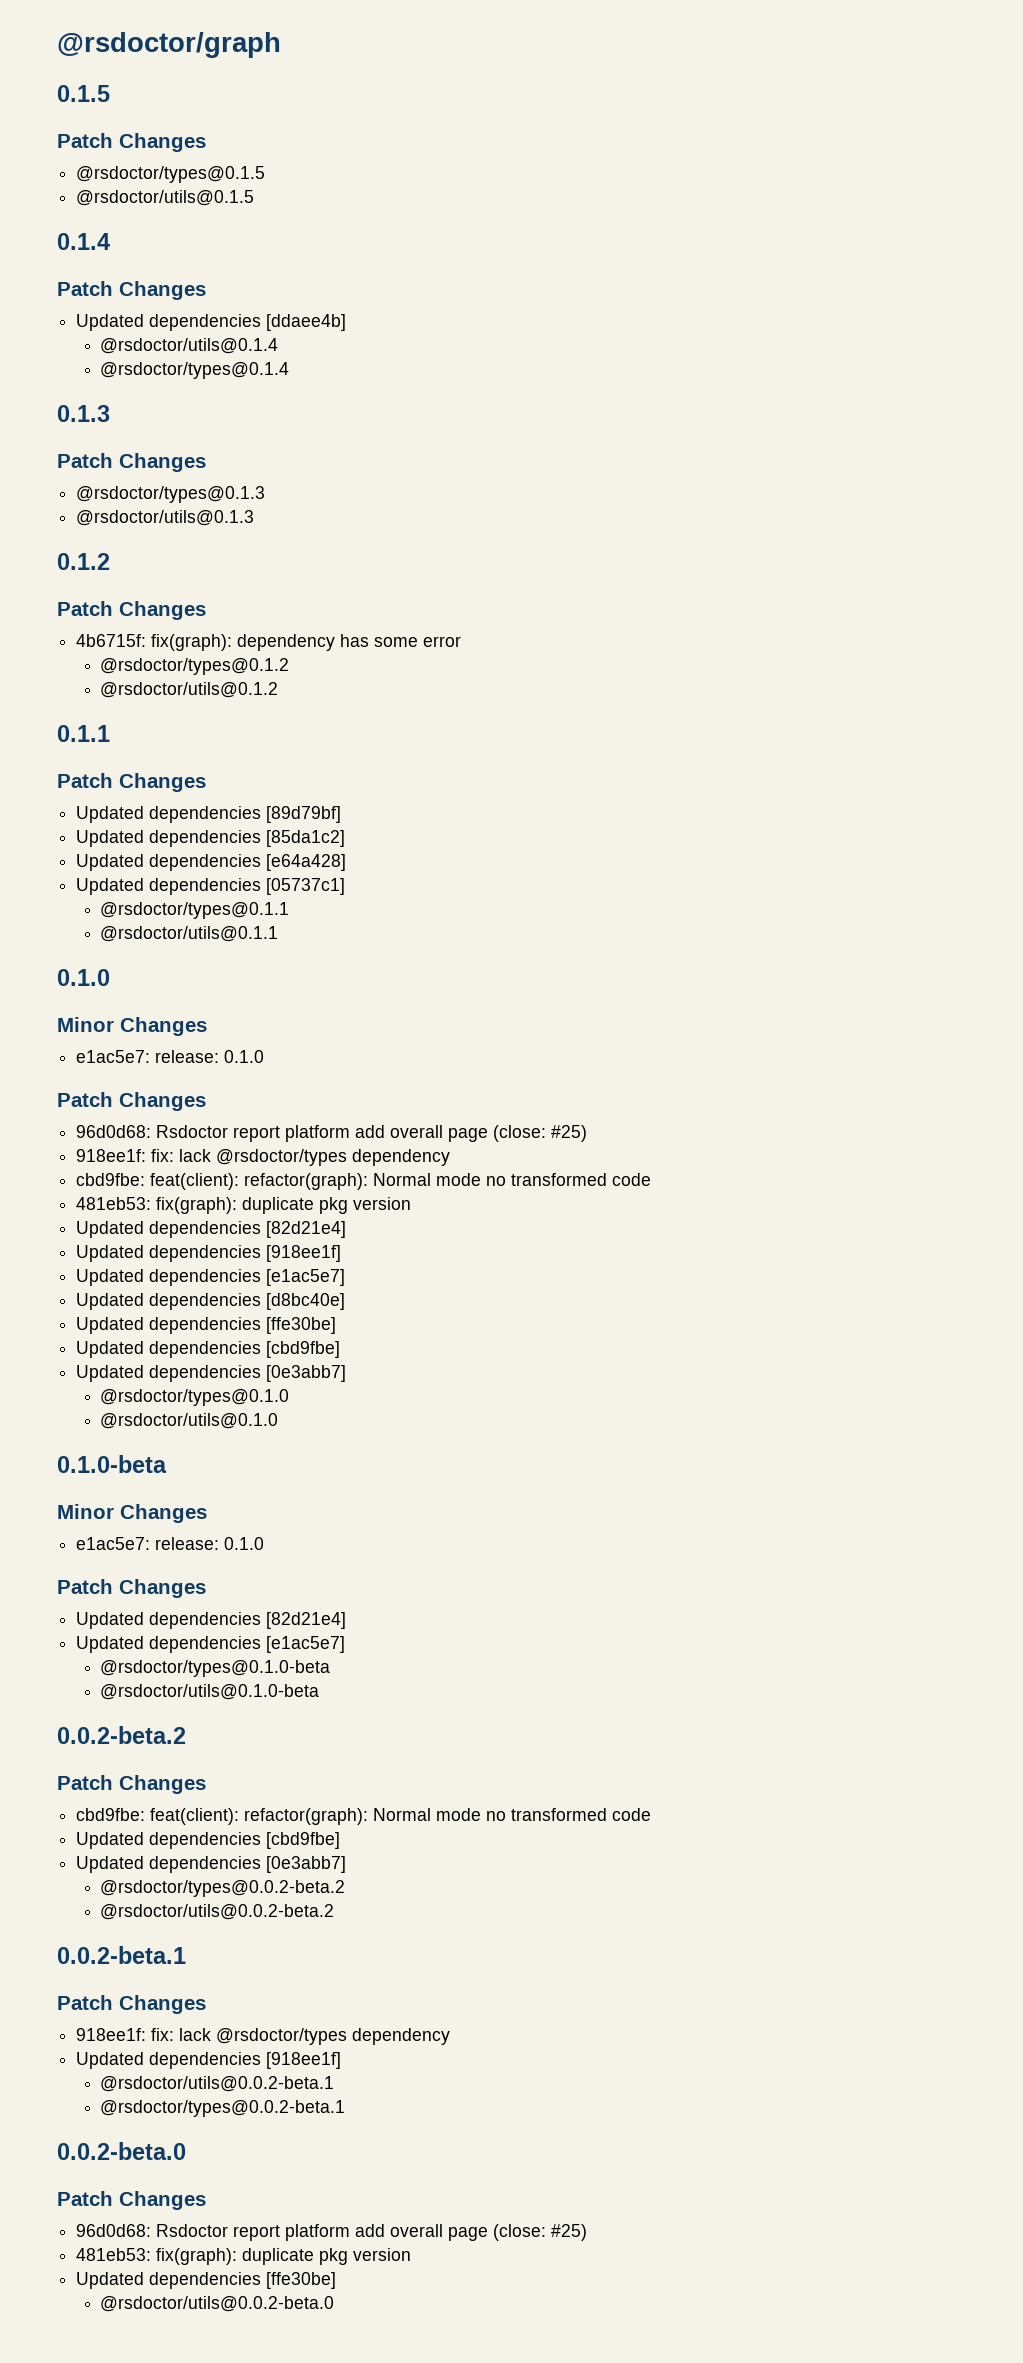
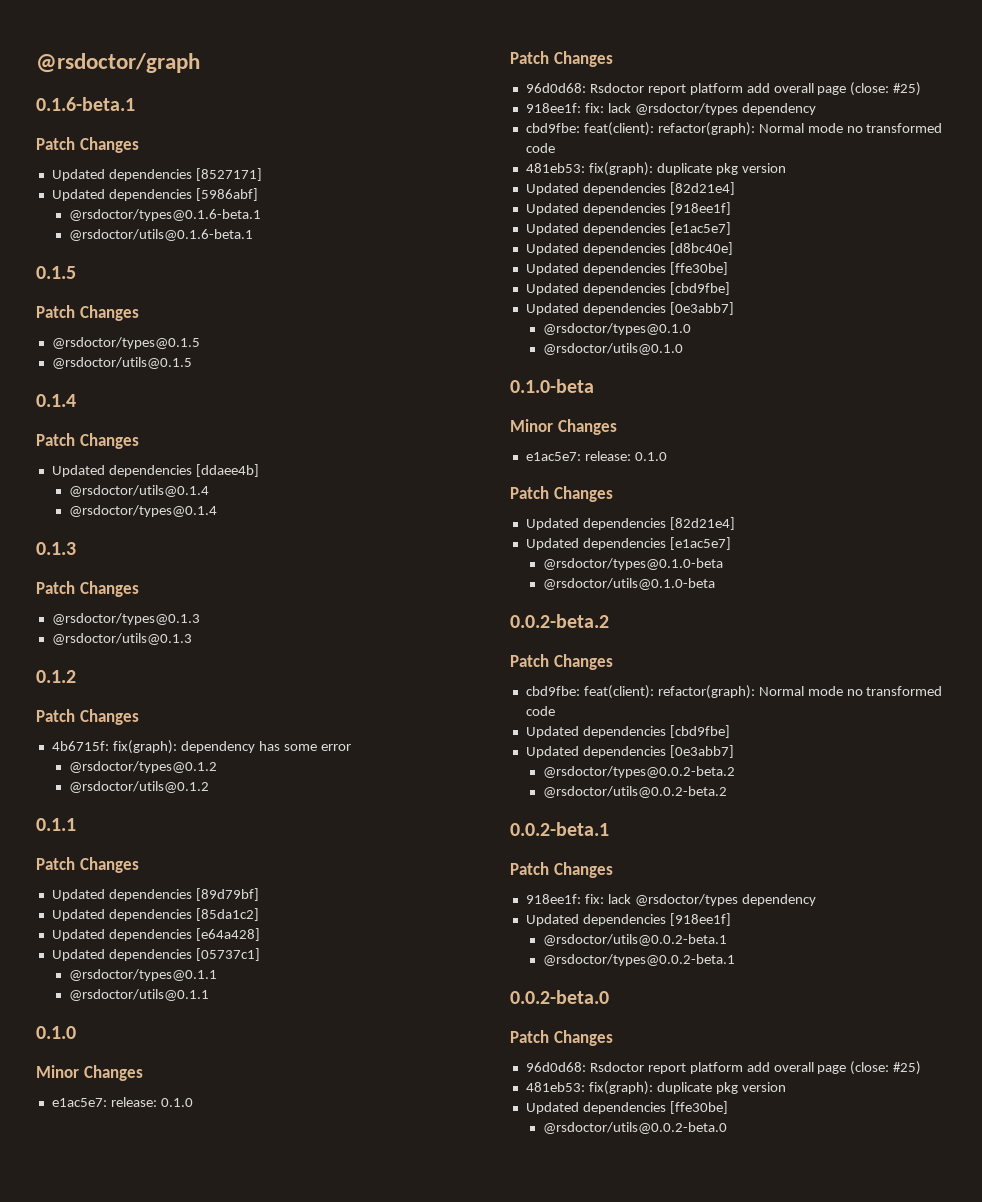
(281, 45) none -> [36,97,135,111] [36,137,139,153] [51,168,262,181] [51,188,258,201] [68,209,261,221] [68,229,253,241] // 0.1.6-beta.1 // Patch Changes // Updated dependencies [8527171] // Updated dependencies [5986abf] // @rsdoctor/types@0.1.6-beta.1 // @rsdoctor/utils@0.1.6-beta.1

